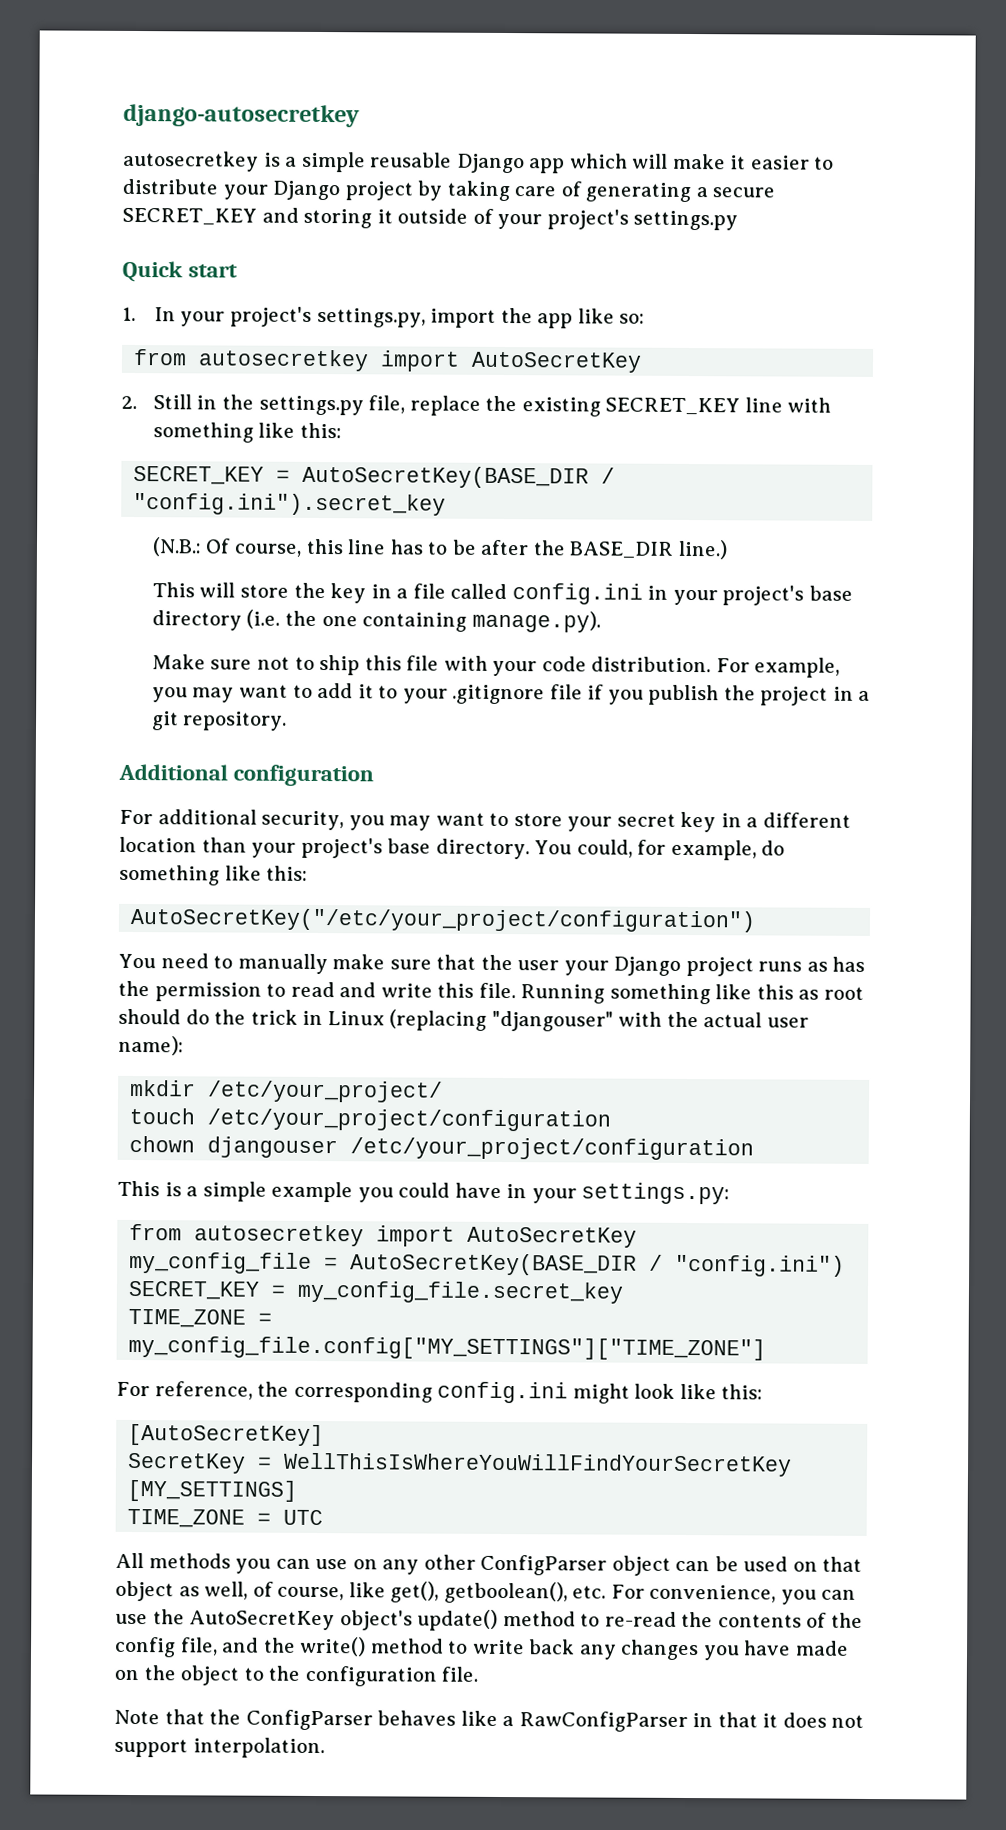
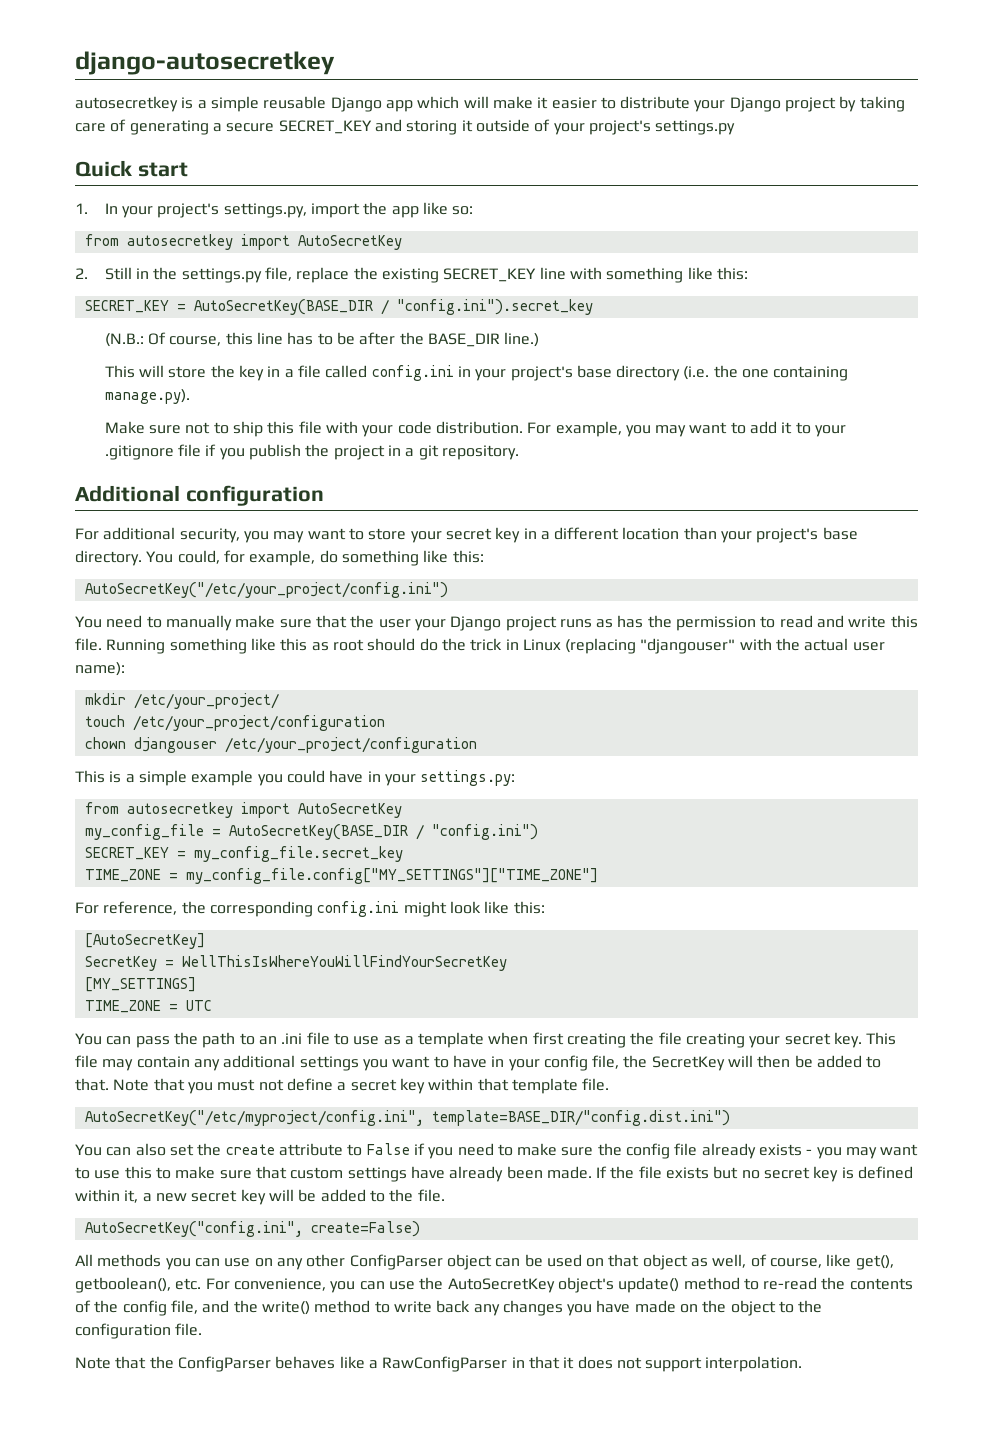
[130,907,757,933] AutoSecretKey("/etc/your_project/configuration") -> [84,582,448,598] AutoSecretKey("/etc/your_project/config.ini")
(324, 1517) none -> [75,1032,897,1048] [75,1055,882,1071] [75,1078,610,1094] [84,1110,730,1126] [75,1143,919,1159] [75,1166,914,1182] [75,1189,445,1205] [84,1221,420,1237] // You can pass the path to an .ini file to use as a template when first creating the file creating your secret key. This file may contain any additional settings you want to have in your config file, the SecretKey will then be added to that. Note that you must not define a secret key within that template file. // AutoSecretKey("/etc/myproject/config.ini", template=BASE_DIR/"config.dist.ini") // You can also set the create attribute to False if you need to make sure the config file already exists - you may want to use this to make sure that custom settings have already been made. If the file exists but no secret key is defined within it, a new secret key will be added to the file. // AutoSecretKey("config.ini", create=False)

